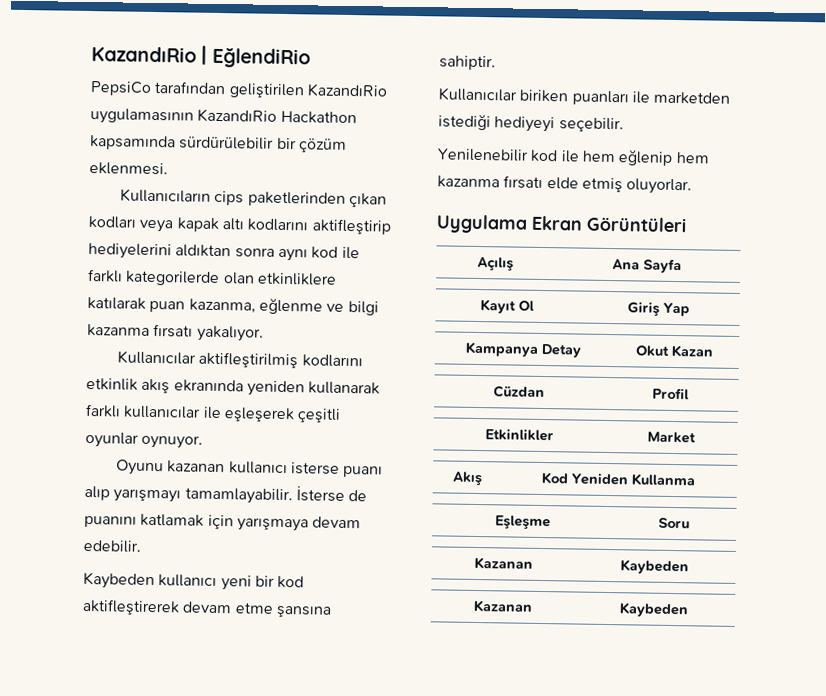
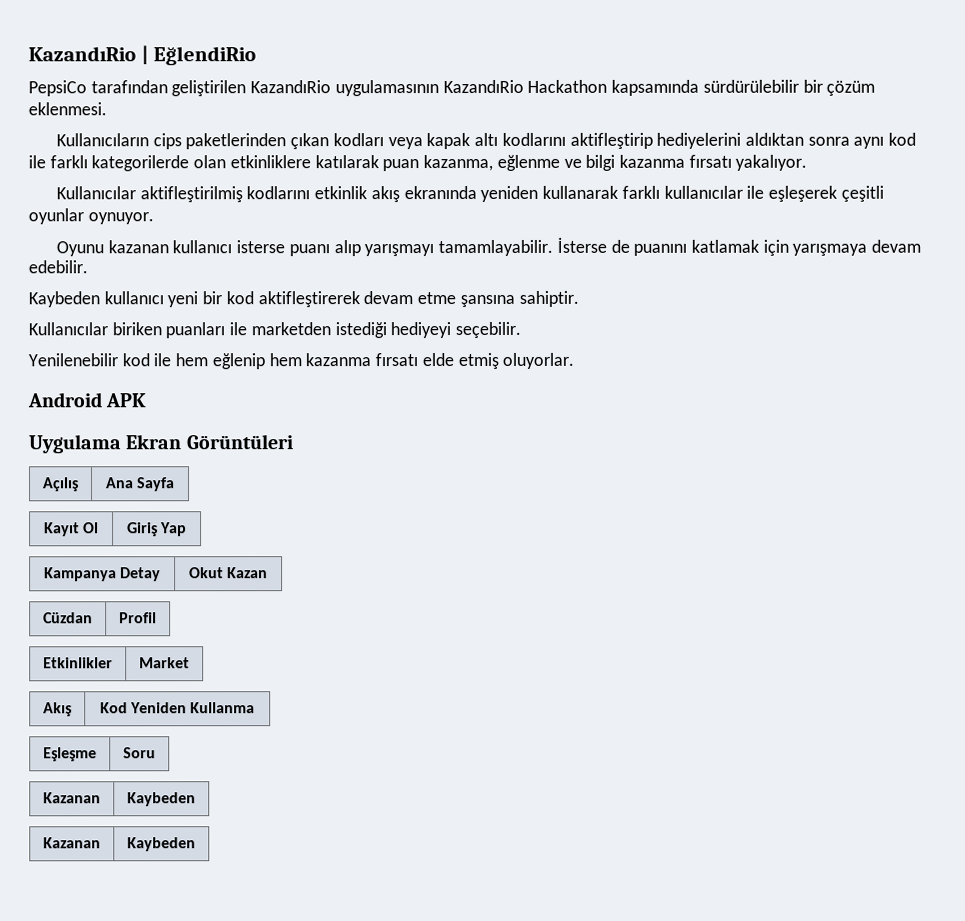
(693, 186) none -> [27,392,147,408] // Android APK

